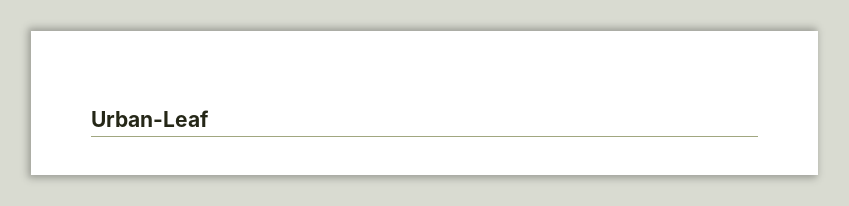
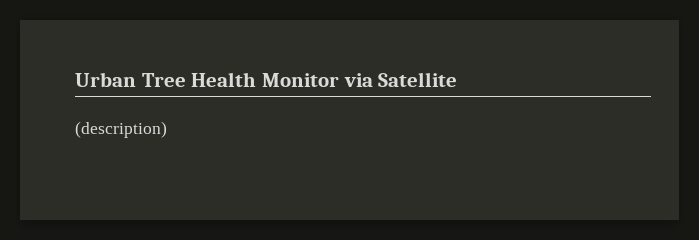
[91,110,209,127] Urban-Leaf -> [75,72,458,87] [75,121,167,138] Urban Tree Health Monitor via Satellite // (description)

